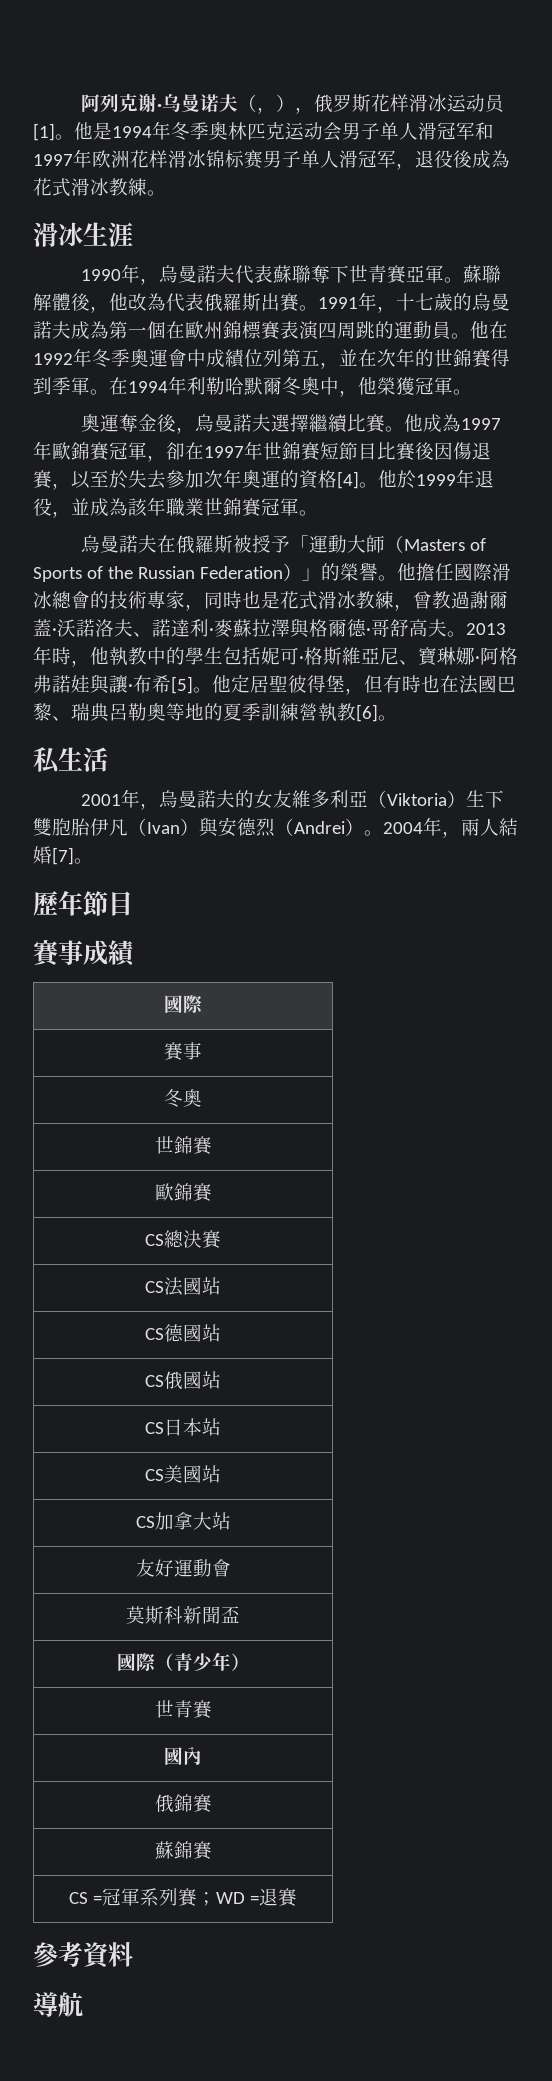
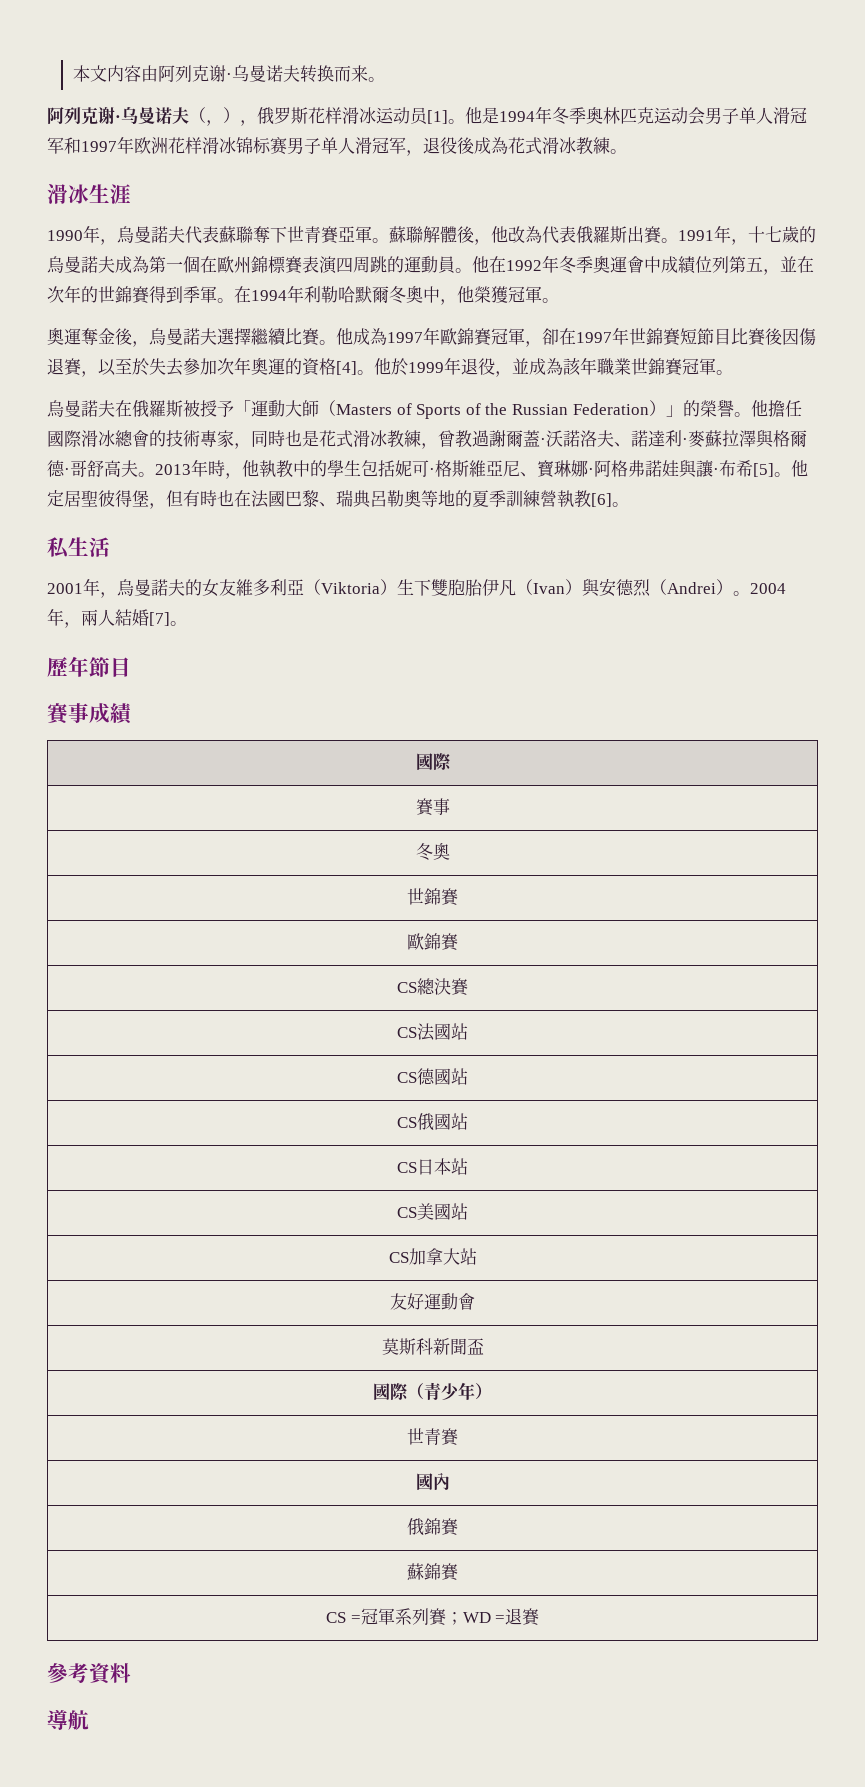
(80, 103) none -> [72,65,385,83] 本文内容由阿列克谢·乌曼诺夫转换而来。 //

